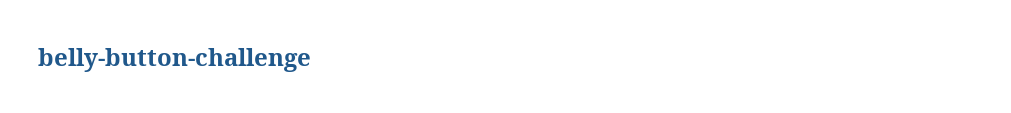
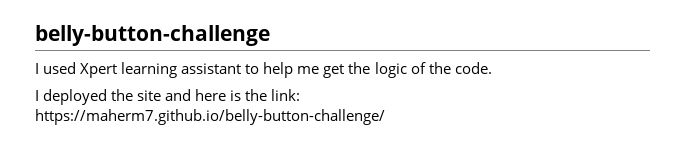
(311, 60) none -> [35,62,492,78] [35,89,301,105] [35,109,385,125] // I used Xpert learning assistant to help me get the logic of the code. // I deployed the site and here is the link: https://maherm7.github.io/belly-button-challenge/

